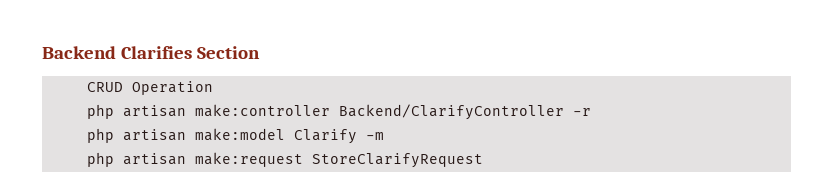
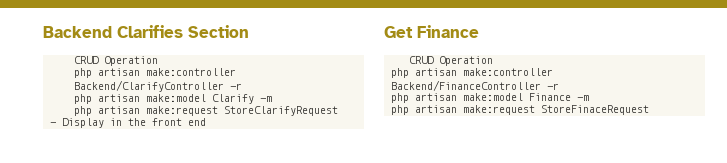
(483, 160) none -> [50,118,207,128] [384,25,479,38] [409,56,494,66] [391,68,554,78] [391,80,560,91] [391,93,590,103] [391,105,650,115] // - Display in the front end // Get Finance // CRUD Operation // php artisan make:controller Backend/FinanceController -r // php artisan make:model Finance -m // php artisan make:request StoreFinaceRequest

